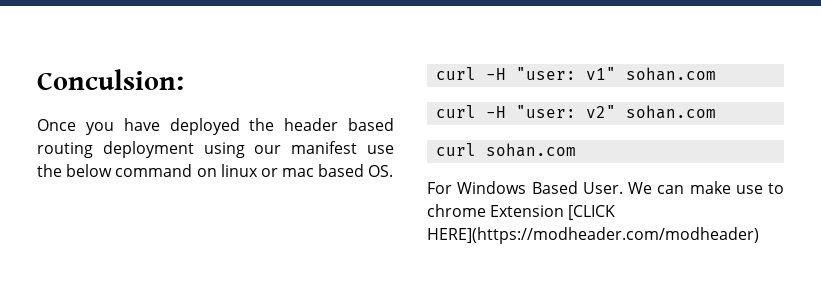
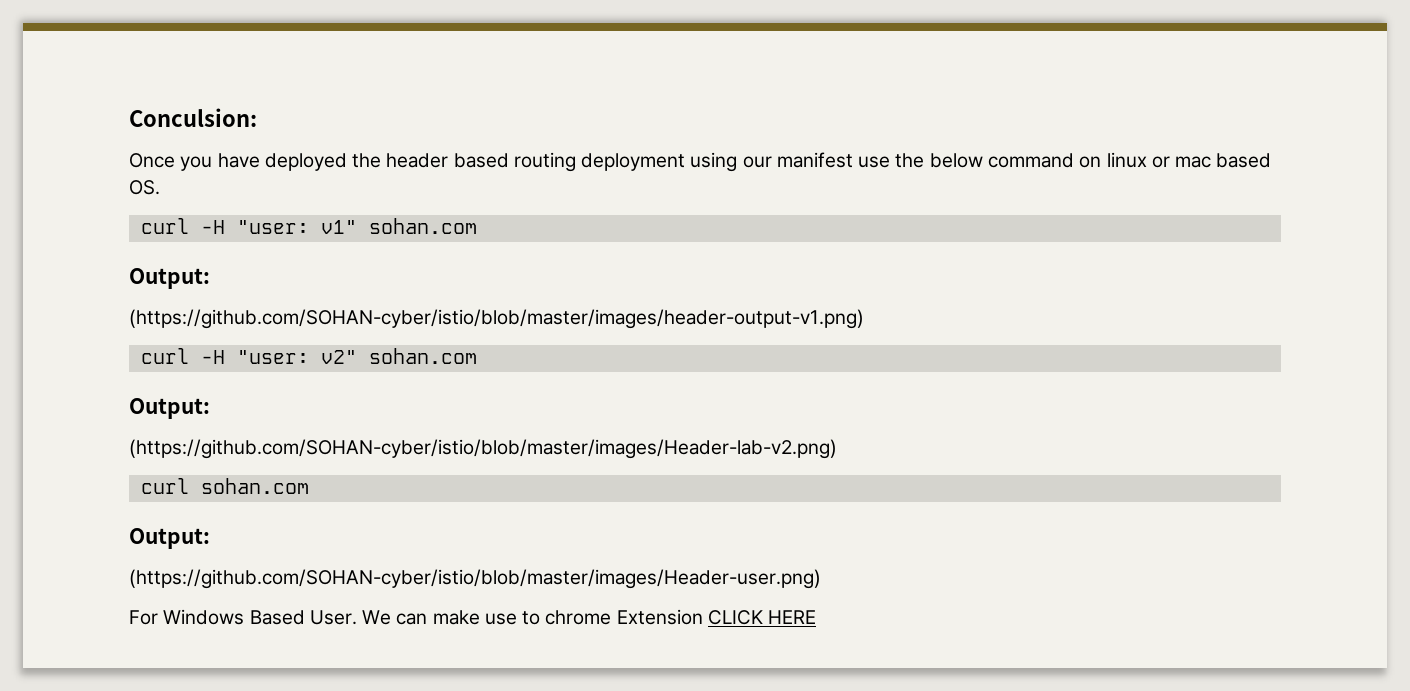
(717, 74) none -> [129,268,210,289] [129,309,864,329] // Output: // (https://github.com/SOHAN-cyber/istio/blob/master/images/header-output-v1.png)
(717, 112) none -> [129,398,210,419] [129,439,837,459] // Output: // (https://github.com/SOHAN-cyber/istio/blob/master/images/Header-lab-v2.png)
(577, 150) none -> [129,528,210,549] [129,569,821,589] // Output: // (https://github.com/SOHAN-cyber/istio/blob/master/images/Header-user.png)
[568,205,616,220] [427,227,759,244] [CLICK HERE](https://modheader.com/modheader) -> [707,610,817,625] CLICK HERE

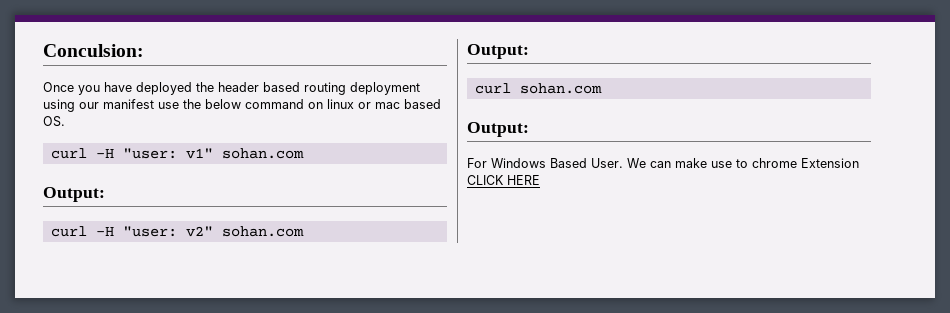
[129,309,864,329] // (https://github.com/SOHAN-cyber/istio/blob/master/images/header-output-v1.png) -> (105, 194) none
[129,439,837,459] // (https://github.com/SOHAN-cyber/istio/blob/master/images/Header-lab-v2.png) -> (529, 51) none
[129,569,821,589] // (https://github.com/SOHAN-cyber/istio/blob/master/images/Header-user.png) -> (529, 129) none

